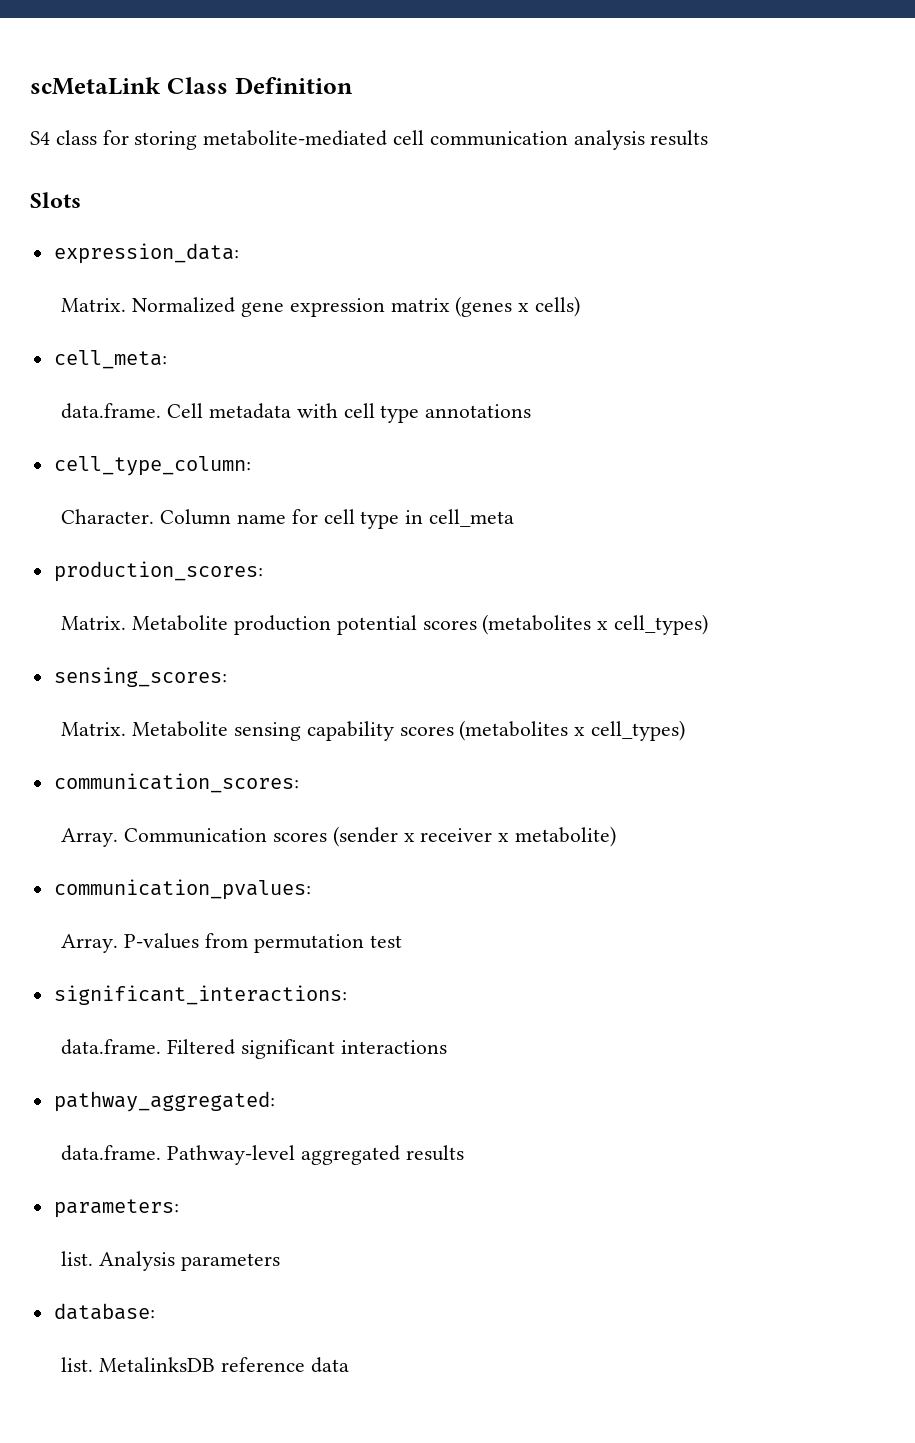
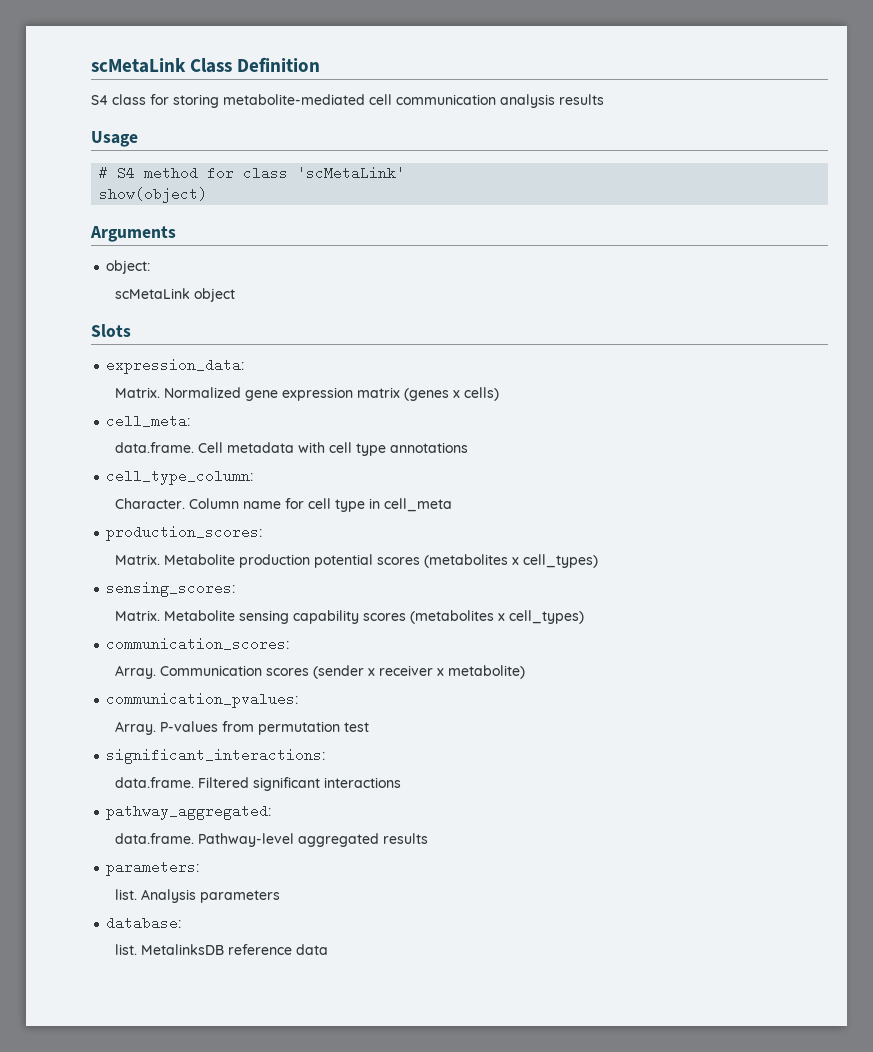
(709, 138) none -> [91,131,138,147] [99,166,406,180] [99,187,208,203] [90,226,176,242] [106,260,151,274] [115,288,236,302] // Usage // # S4 method for class 'scMetaLink' // show(object) // Arguments // object: // scMetaLink object

